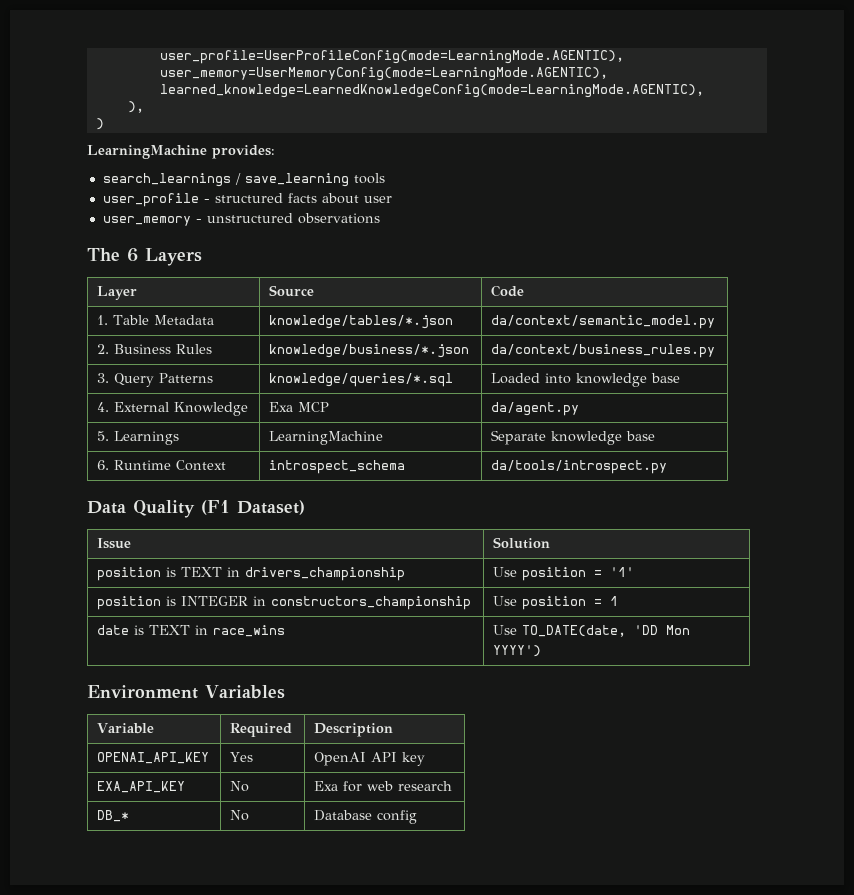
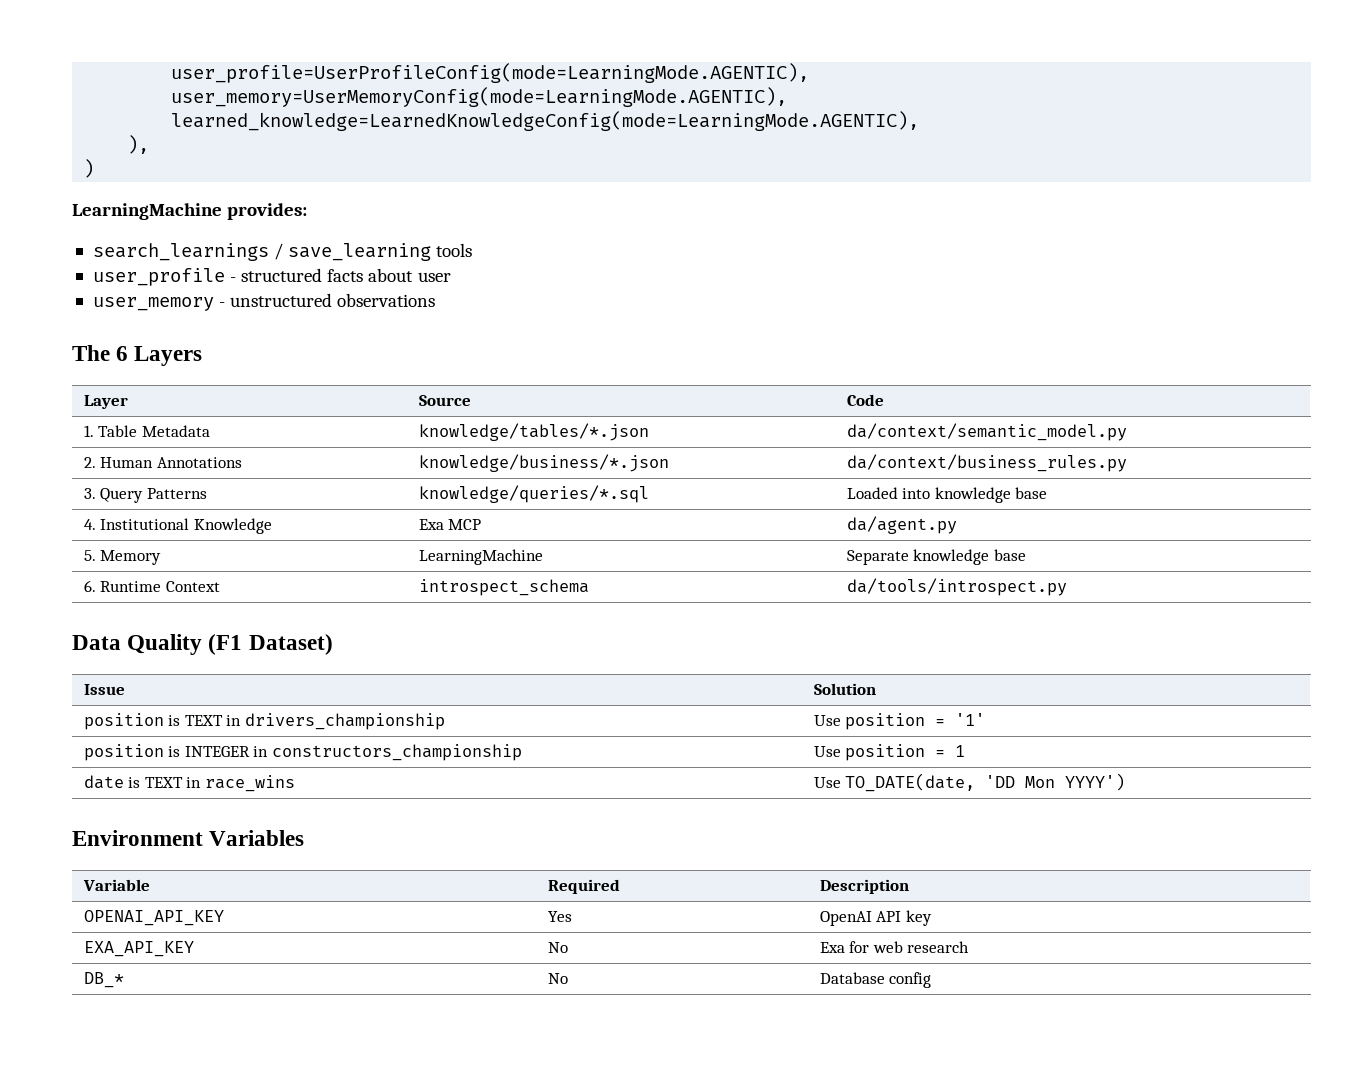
[114,344,213,354] Business Rules -> [100,457,242,468] Human Annotations
[114,402,170,412] External -> [100,518,190,530] Institutional
[114,431,180,445] Learnings -> [100,550,162,565] Memory

